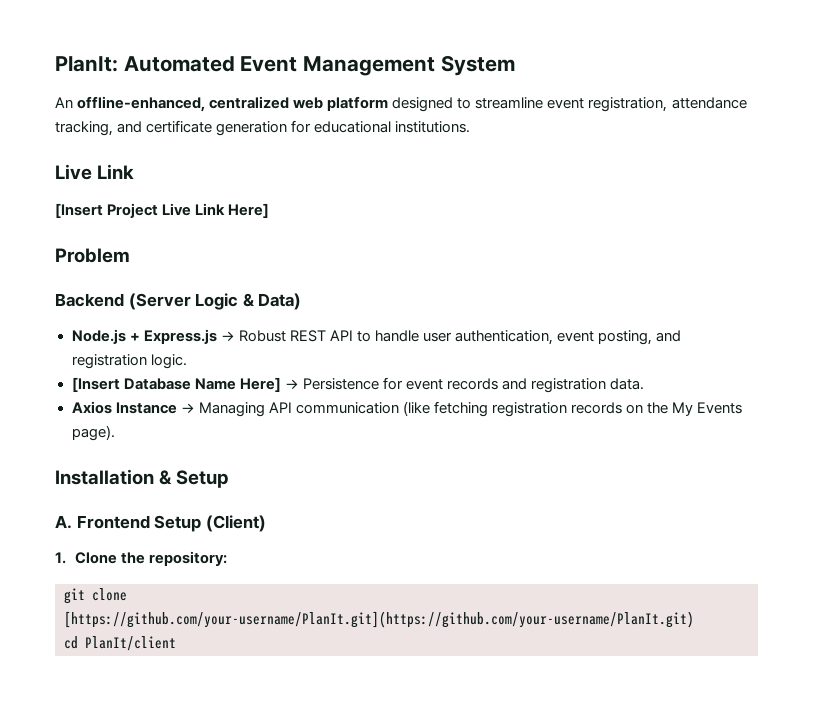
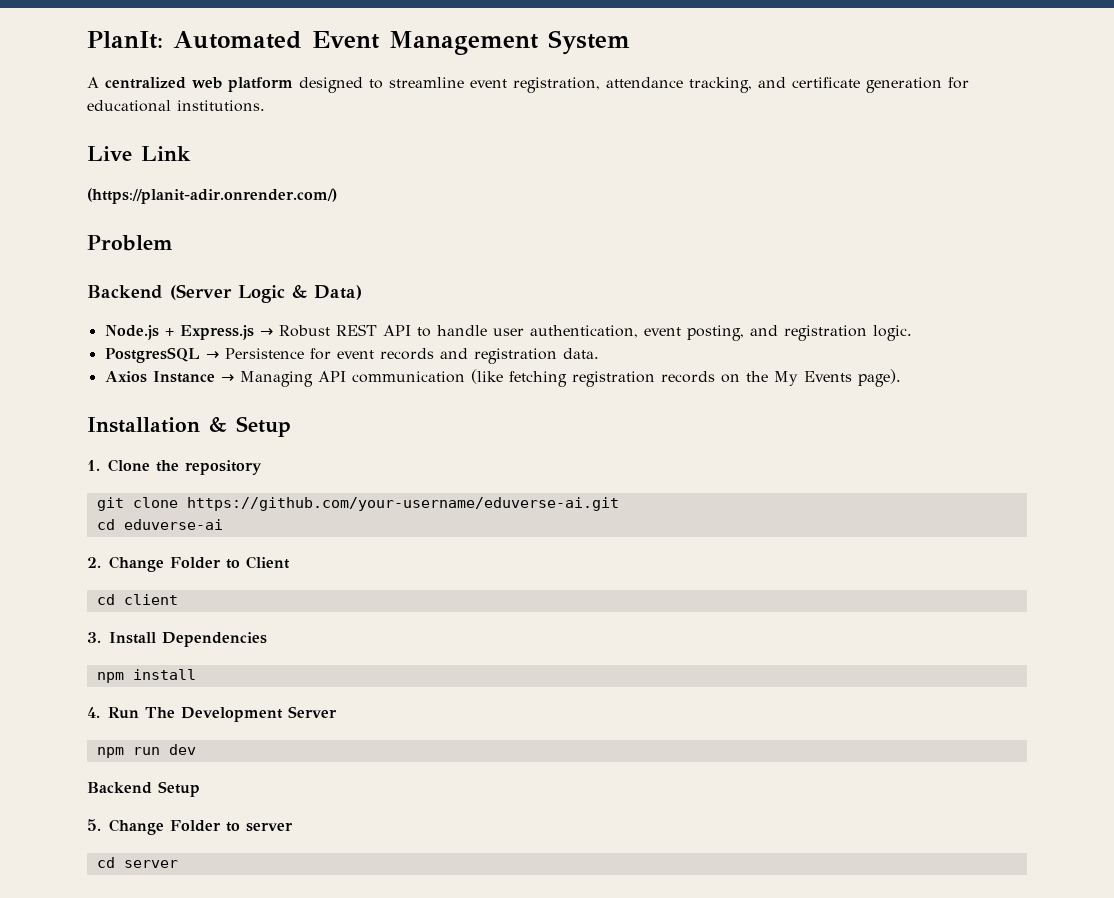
[55,96,206,112] An offline-enhanced, -> [87,77,99,88] A
[55,203,270,218] [Insert Project Live Link Here] -> [87,188,337,204] (https://planit-adir.onrender.com/)
[71,377,281,392] [Insert Database Name Here] -> [104,347,200,363] PostgresSQL
[55,515,266,532] // A. Frontend Setup (Client) -> (291, 426) none
[149,551,228,566] repository: -> [185,460,262,475] repository
[64,611,694,628] [64,636,176,651] [https://github.com/your-username/PlanIt.git](https://github.com/your-username/PlanIt.git) // cd PlanIt/client -> [186,497,619,511] [96,519,223,530] [87,556,290,572] [96,594,178,605] [87,632,267,647] [96,669,196,683] [87,706,337,722] [96,744,196,758] [87,781,200,797] [87,819,293,835] [96,857,178,868] https://github.com/your-username/eduverse-ai.git // cd eduverse-ai // 2. Change Folder to Client // cd client // 3. Install Dependencies // npm install // 4. Run The Development Server // npm run dev // Backend Setup // 5. Change Folder to server // cd server

